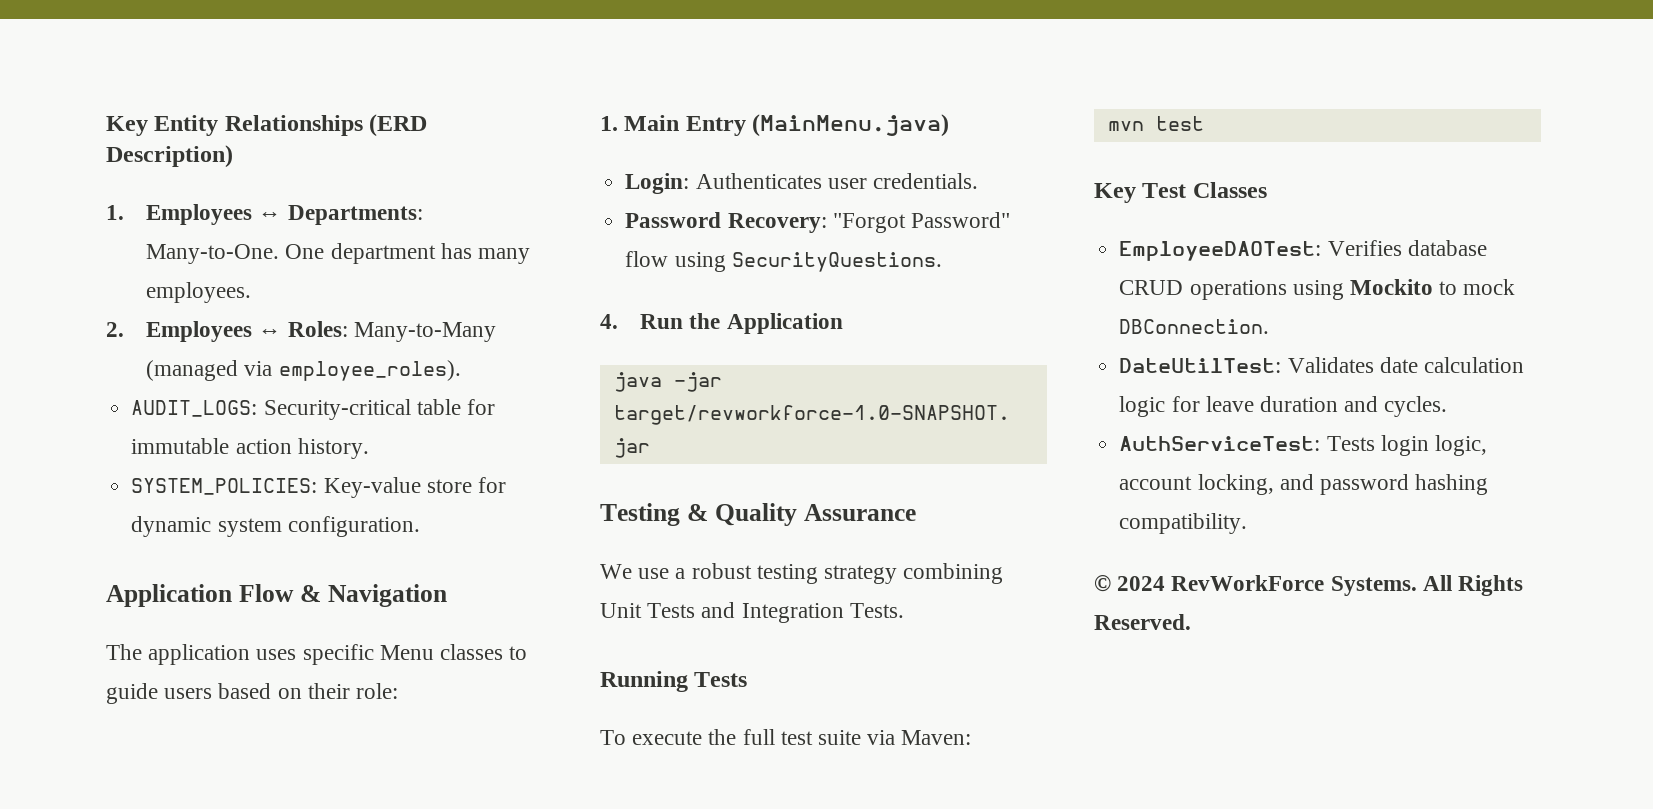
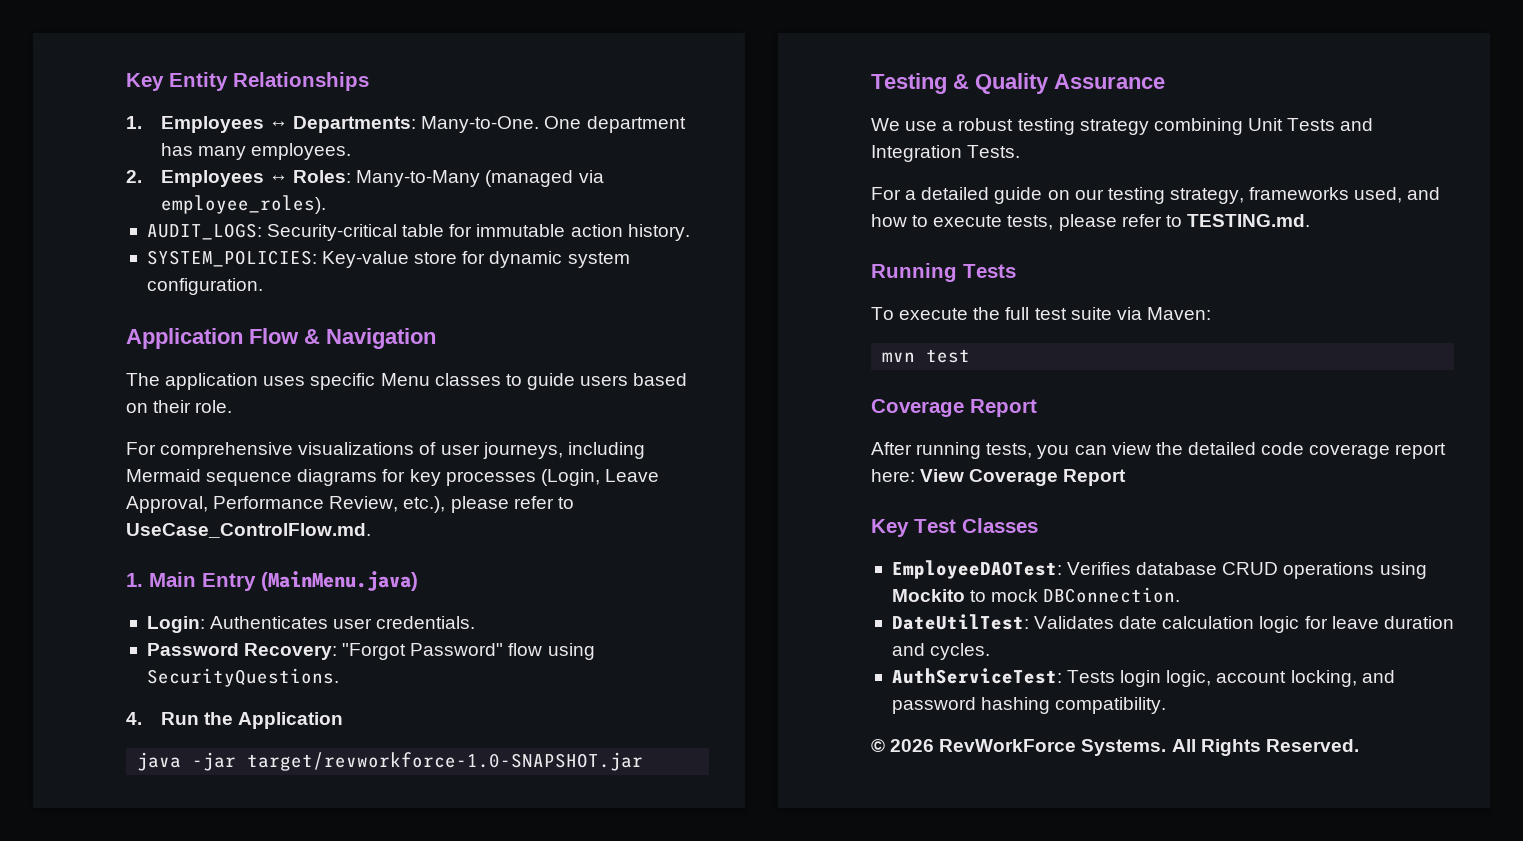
[369,114,428,137] [106,145,233,168] (ERD Description) -> (369, 81) none
[356,683,399,699] role: -> [195,400,233,413] [126,442,645,459] [126,469,659,486] [126,496,574,513] [126,523,371,538] role. // For comprehensive visualizations of user journeys, including Mermaid sequence diagrams for key processes (Login, Leave Approval, Performance Review, etc.), please refer to UseCase_ControlFlow.md.
(904, 610) none -> [871,187,1441,204] [871,214,1310,231] // For a detailed guide on our testing strategy, frameworks used, and how to execute tests, please refer to TESTING.md.
(1204, 123) none -> [871,399,1037,417] [871,442,1447,459] [871,469,1127,486] // Coverage Report // After running tests, you can view the detailed code coverage report here: View Coverage Report
[1117,576,1166,591] 2024 -> [890,739,935,752] 2026

